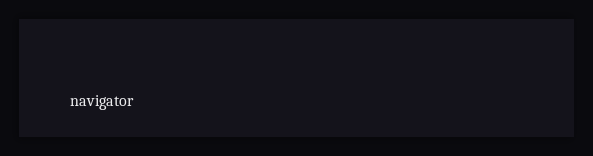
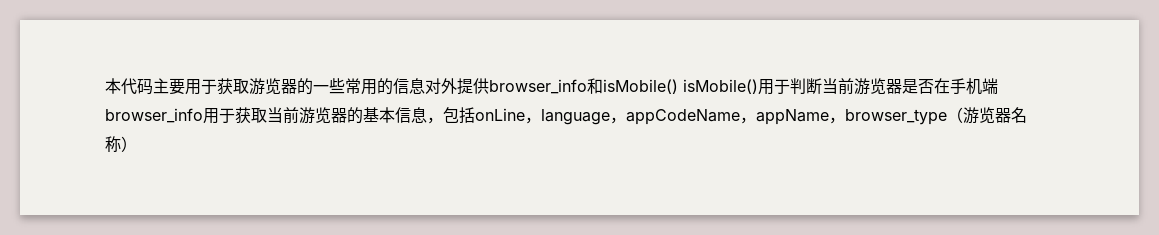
[70,95,134,110] navigator -> [105,78,998,95] [105,107,1027,125] [105,136,137,152] 本代码主要用于获取游览器的一些常用的信息对外提供browser_info和isMobile() isMobile()用于判断当前游览器是否在手机端browser_info用于获取当前游览器的基本信息，包括onLine，language，appCodeName，appName，browser_type（游览器名称）

